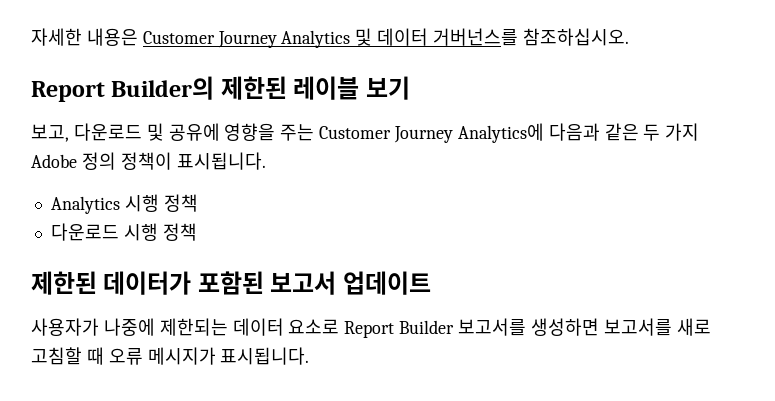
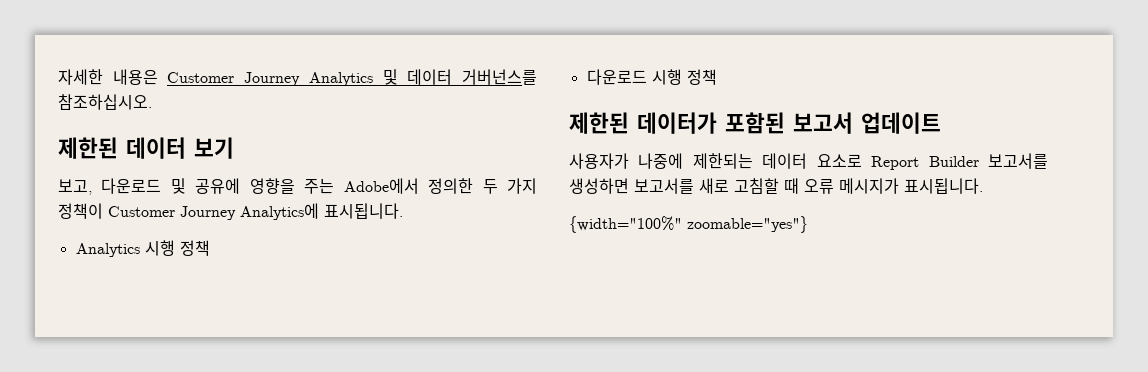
[31,76,360,102] Report Builder의 제한된 레이블 -> [58,137,186,159] 제한된 데이터
[319,123,700,143] [31,152,172,170] Customer Journey Analytics에 다음과 같은 두 가지 Adobe 정의 정책이 -> [343,178,538,194] [58,203,319,220] Adobe에서 정의한 두 가지 정책이 Customer Journey Analytics에
(310, 356) none -> [569,216,808,233] // {width="100%" zoomable="yes"}

